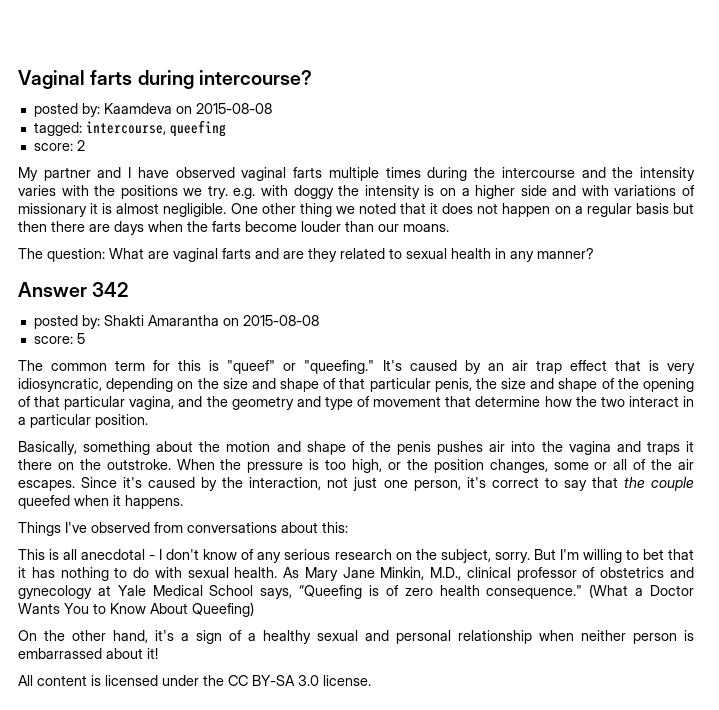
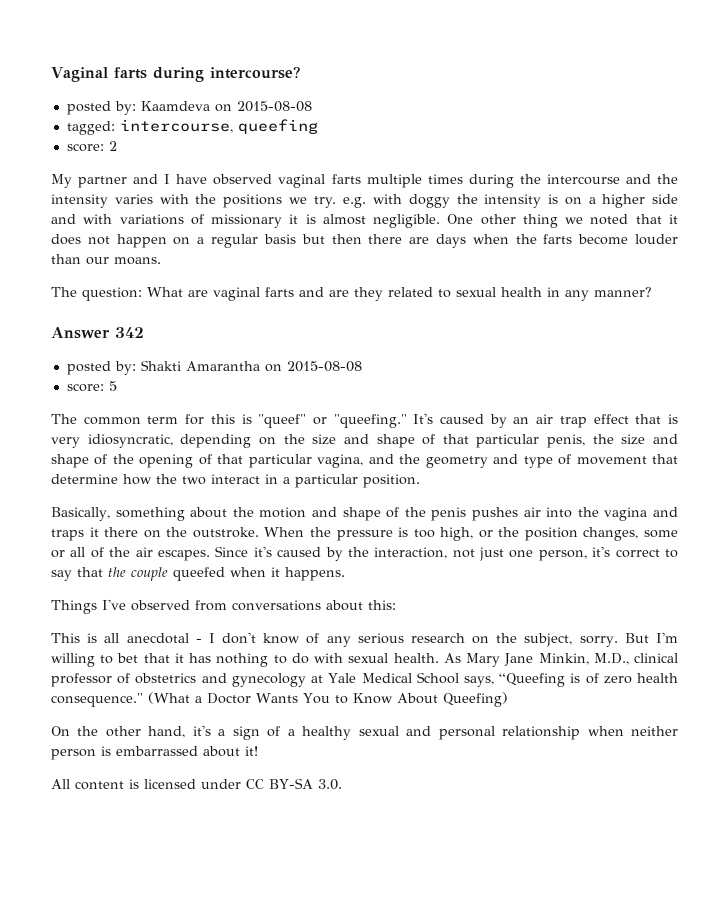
[203,675,224,686] the -> (241, 784) none
[298,675,371,686] 3.0 license. -> [318,779,342,790] 3.0.

